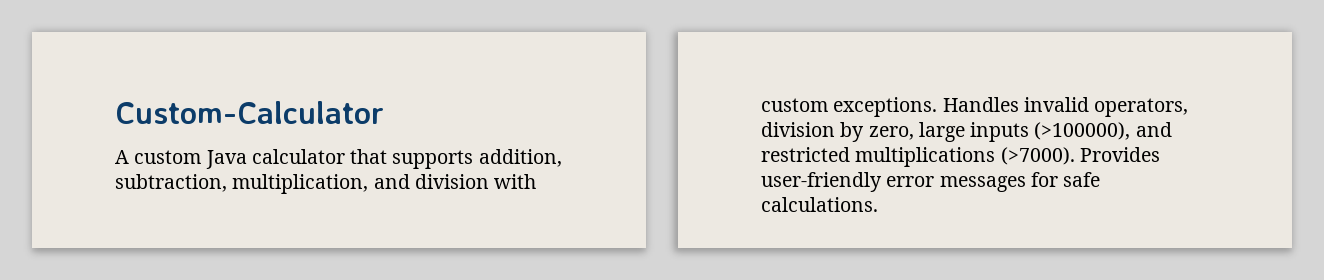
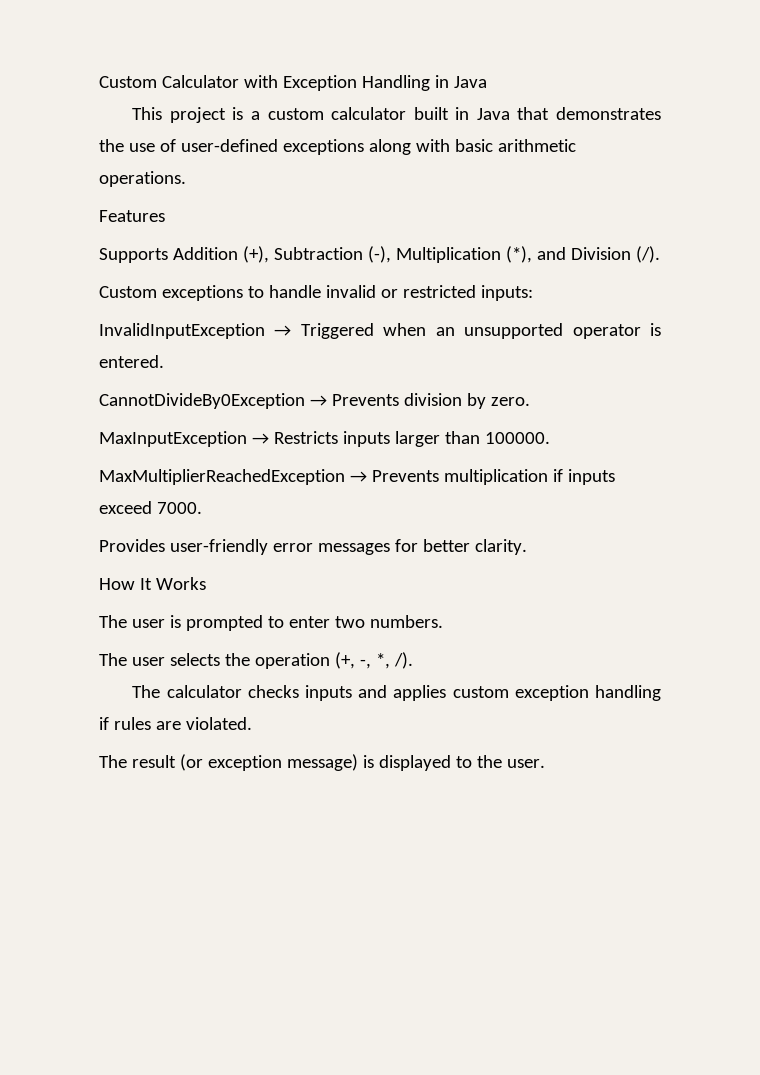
[115,101,384,124] [115,149,562,169] [115,174,537,194] [761,97,1189,117] [761,122,1172,142] [761,147,1075,167] Custom-Calculator // A custom Java calculator that supports addition, subtraction, multiplication, and division with custom exceptions. Handles invalid operators, division by zero, large inputs (>100000), and restricted multiplications (>7000). -> [99,75,487,91] [132,107,661,123] [99,139,576,155] [99,171,186,187] [99,210,165,222] [99,246,660,263] [99,285,533,301] [99,323,662,339] [99,355,164,368] [99,393,530,409] [99,431,550,447] [99,469,615,485] [99,501,202,514] Custom Calculator with Exception Handling in Java // This project is a custom calculator built in Java that demonstrates the use of user-defined exceptions along with basic arithmetic operations. // Features // Supports Addition (+), Subtraction (-), Multiplication (*), and Division (/). // Custom exceptions to handle invalid or restricted inputs: // InvalidInputException → Triggered when an unsupported operator is entered. // CannotDivideBy0Exception → Prevents division by zero. // MaxInputException → Restricts inputs larger than 100000. // MaxMultiplierReachedException → Prevents multiplication if inputs exceed 7000. //
[1063,172,1101,187] [761,197,878,212] safe calculations. -> [422,539,527,555] [99,577,206,590] [99,615,443,631] [99,652,413,669] [132,685,661,701] [99,717,252,730] [99,754,545,771] better clarity. // How It Works // The user is prompted to enter two numbers. // The user selects the operation (+, -, *, /). // The calculator checks inputs and applies custom exception handling if rules are violated. // The result (or exception message) is displayed to the user.

